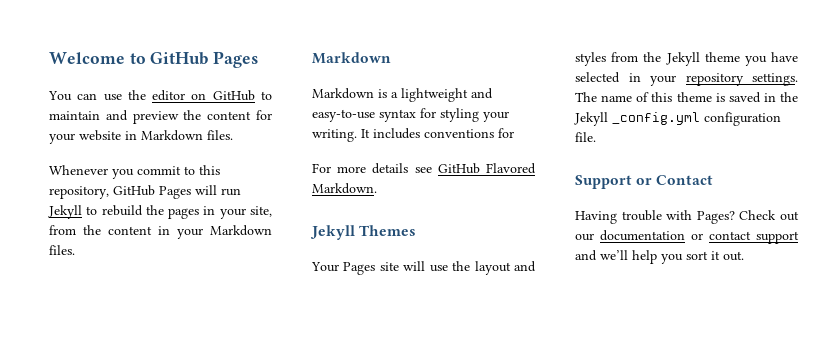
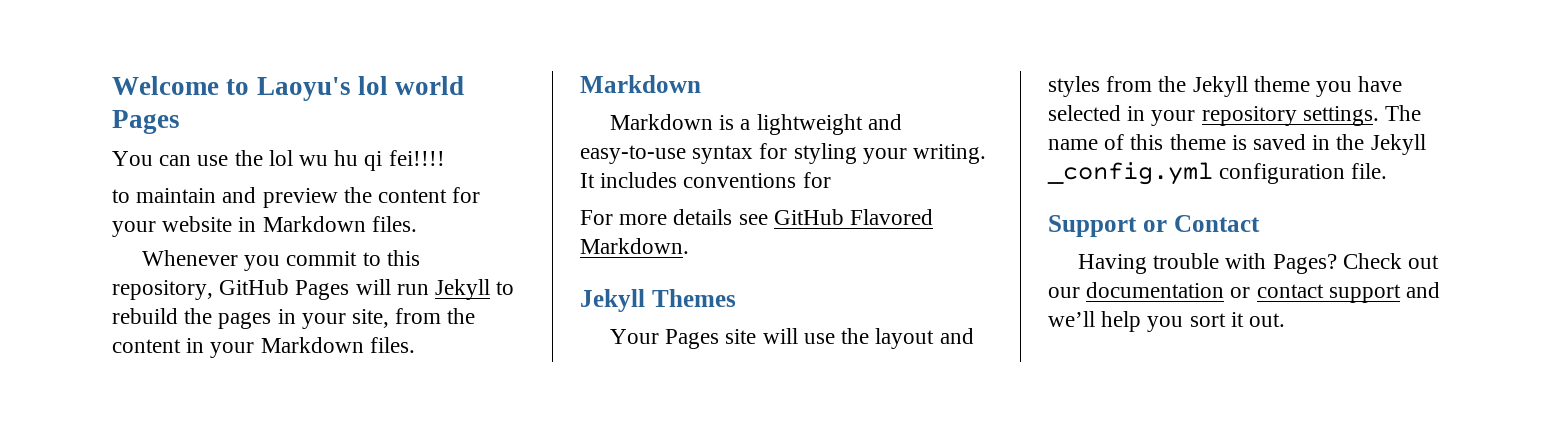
[150,52,209,65] GitHub -> [256,76,465,101] Laoyu's lol world
[152,90,255,101] editor on GitHub -> [268,150,445,171] lol wu hu qi fei!!!! //

